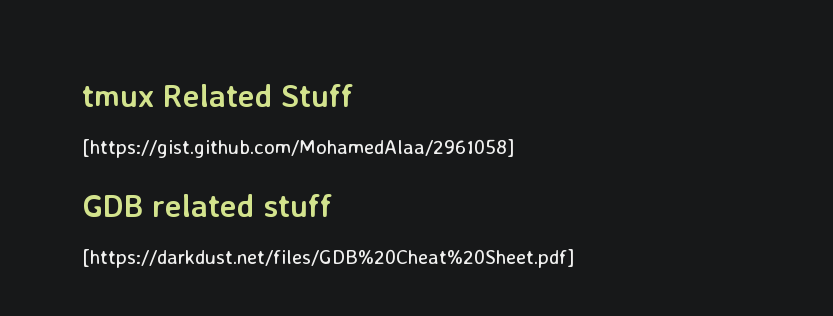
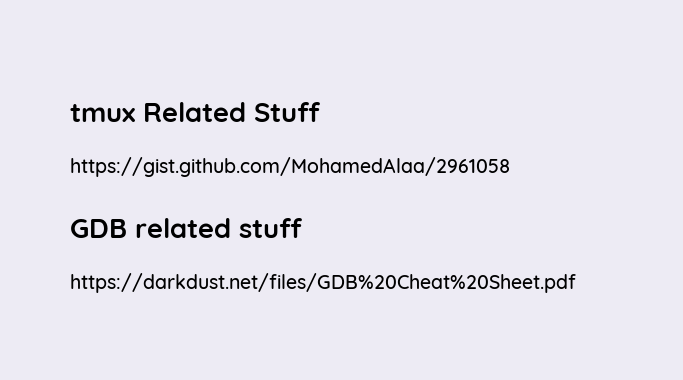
[82,139,515,158] [https://gist.github.com/MohamedAlaa/2961058] -> [70,157,510,177] https://gist.github.com/MohamedAlaa/2961058
[82,249,575,268] [https://darkdust.net/files/GDB%20Cheat%20Sheet.pdf] -> [70,273,576,293] https://darkdust.net/files/GDB%20Cheat%20Sheet.pdf

